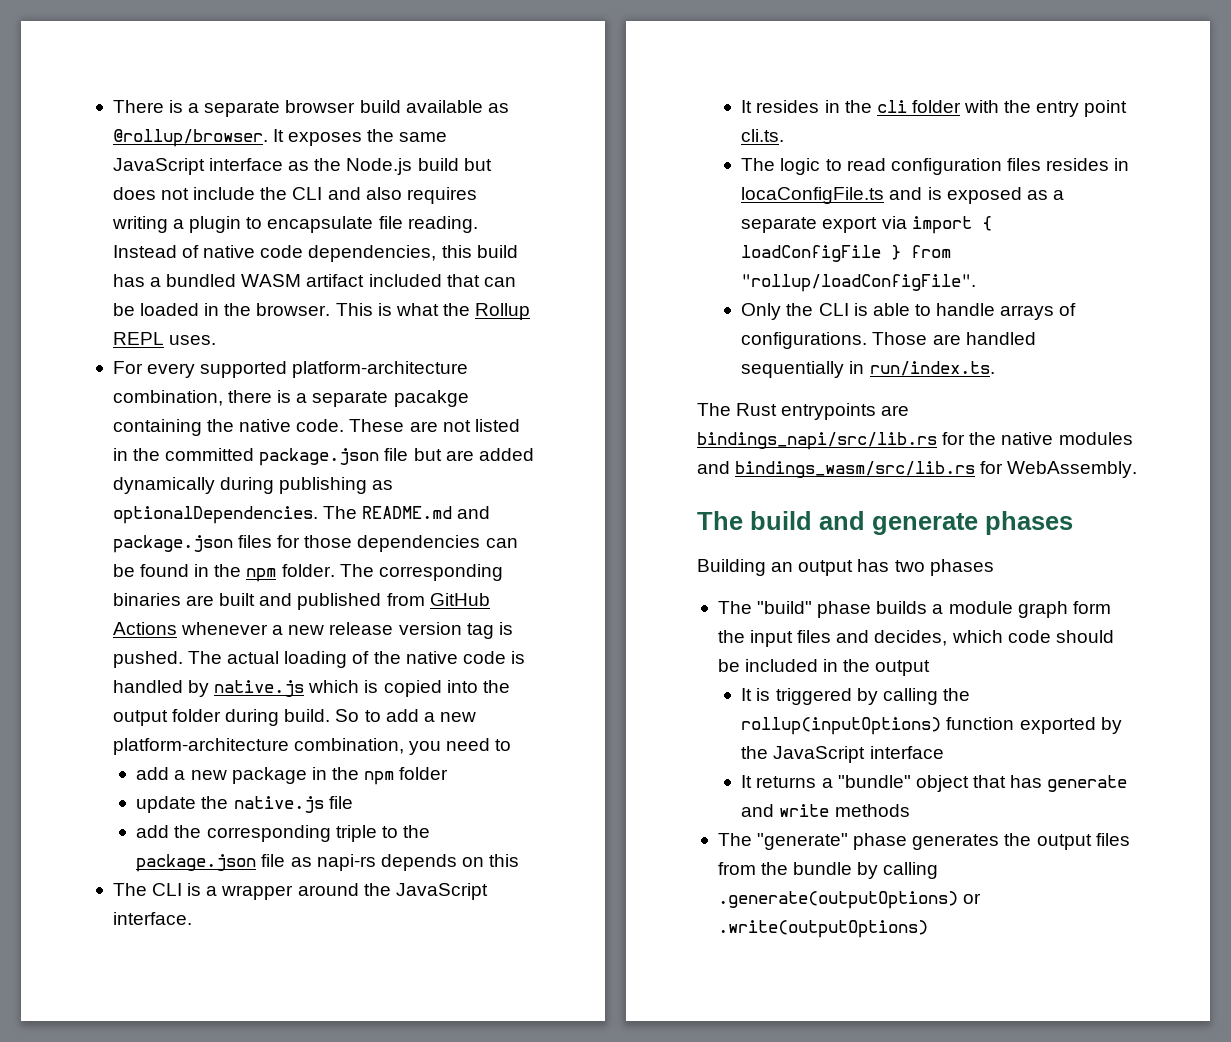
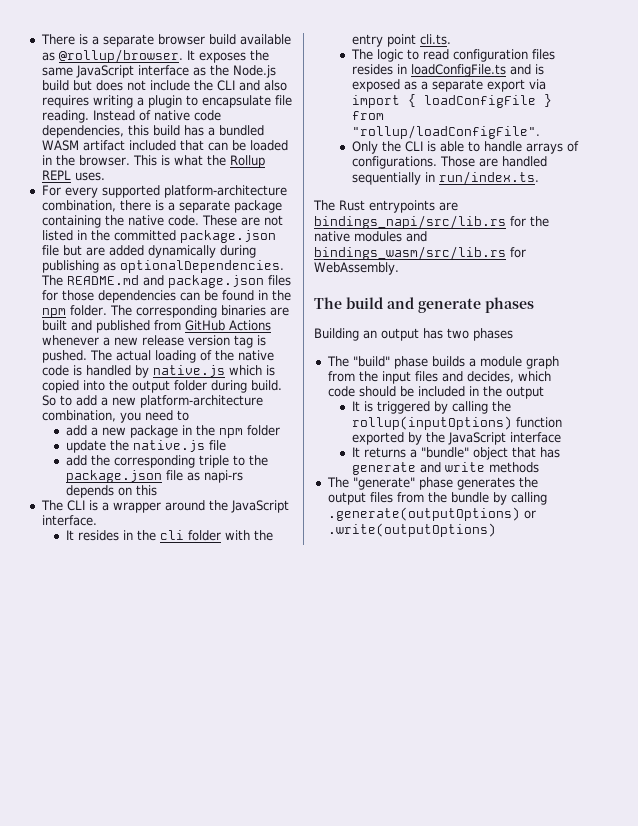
[393,390,469,407] pacakge -> [233,200,282,213] package
[741,187,885,204] locaConfigFile.ts -> [410,64,506,77] loadConfigFile.ts
[1072,601,1111,614] form -> [327,371,355,382] from

